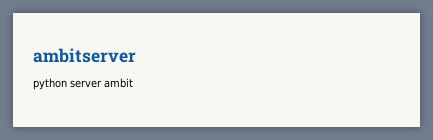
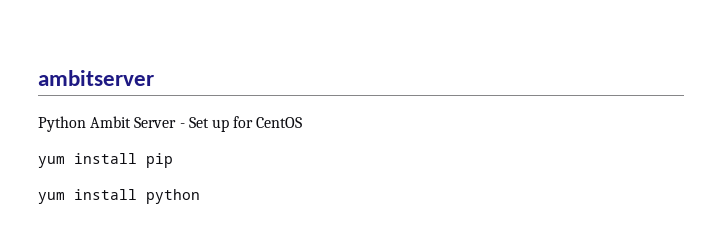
[33,78,133,90] python server ambit -> [38,116,303,132] [38,153,173,168] [38,189,200,204] Python Ambit Server - Set up for CentOS // yum install pip // yum install python

